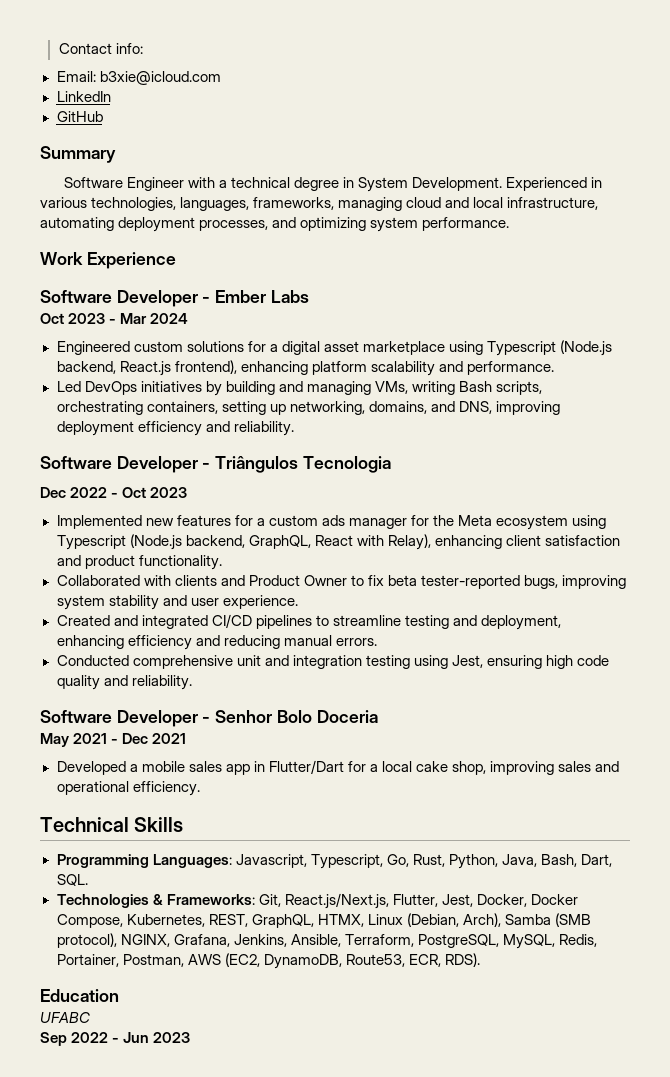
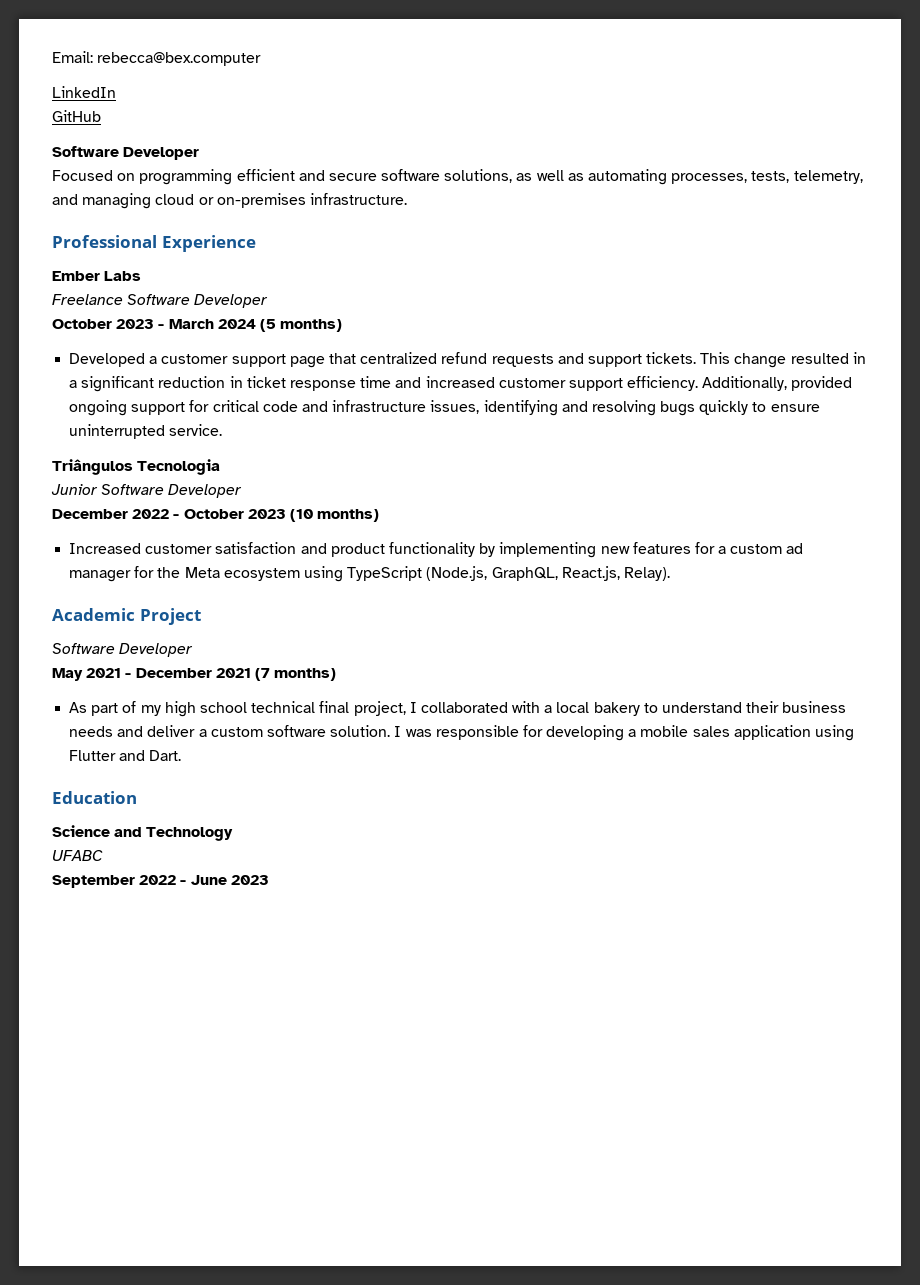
[58,43,143,54] [56,71,221,85] [56,91,111,102] [56,111,103,122] [40,146,116,163] [63,177,603,192] [40,197,599,211] [40,217,510,232] [40,252,176,269] [40,290,309,307] [40,313,64,324] Contact info: // Email: b3xie@icloud.com // LinkedIn // GitHub // Summary // Software Engineer with a technical degree in System Development. Experienced in various technologies, languages, frameworks, managing cloud and local infrastructure, automating deployment processes, and optimizing system performance. // Work Experience // Software Developer - Ember Labs // Oct -> [52,51,262,66] [52,86,116,98] [52,110,101,122] [52,146,200,160] [52,169,863,185] [52,193,407,209] [52,235,256,252] [52,271,142,281] [52,294,269,308] [52,319,112,329] Email: rebecca@bex.computer // LinkedIn // GitHub // Software Developer // Focused on programming efficient and secure software solutions, as well as automating processes, tests, telemetry, and managing cloud or on-premises infrastructure. // Professional Experience // Ember Labs // Freelance Software Developer // October
[120,313,148,324] Mar -> [168,319,214,329] March
[56,340,612,356] [56,360,554,376] [56,381,542,396] [56,401,560,415] [56,421,294,436] [40,456,391,473] [40,487,188,498] [56,515,142,529] // Engineered custom solutions for a digital asset marketplace using Typescript (Node.js backend, React.js frontend), enhancing platform scalability and performance. // Led DevOps initiatives by building and managing VMs, writing Bash scripts, orchestrating containers, setting up networking, domains, and DNS, improving deployment efficiency and reliability. // Software Developer - Triângulos Tecnologia // Dec 2022 - Oct 2023 // Implemented -> [259,319,343,332] [69,352,866,368] [69,376,853,392] [69,400,820,416] [69,424,223,439] [52,459,221,475] [51,484,243,498] [52,509,380,522] [69,542,597,558] (5 months) // Developed a customer support page that centralized refund requests and support tickets. This change resulted in a significant reduction in ticket response time and increased customer support efficiency. Additionally, provided ongoing support for critical code and infrastructure issues, identifying and resolving bugs quickly to ensure uninterrupted service. // Triângulos Tecnologia // Junior Software Developer // December 2022 - October 2023 (10 months) // Increased customer satisfaction and product functionality by implementing
[321,515,345,526] ads -> [786,543,804,554] ad
[56,534,620,550] [56,555,222,570] [56,575,627,589] [56,595,298,610] [56,614,561,630] [56,635,377,650] [56,655,609,669] [56,675,192,690] [40,710,378,727] Typescript (Node.js backend, GraphQL, React with Relay), enhancing client satisfaction and product functionality. // Collaborated with clients and Product Owner to fix beta tester-reported bugs, improving system stability and user experience. // Created and integrated CI/CD pipelines to streamline testing and deployment, enhancing efficiency and reducing manual errors. // Conducted comprehensive unit and integration testing using Jest, ensuring high code quality and reliability. // Software Developer - Senhor Bolo Doceria -> [347,566,670,581] [52,608,201,625] [52,643,194,657] TypeScript (Node.js, GraphQL, React.js, Relay). // Academic Project // Software Developer
[122,733,187,744] [56,760,620,775] [56,781,200,796] [40,817,184,832] [56,854,612,869] [56,874,88,886] [56,893,578,909] [56,913,591,928] [56,933,597,949] [56,953,480,969] [40,989,119,1002] Dec 2021 // Developed a mobile sales app in Flutter/Dart for a local cake shop, improving sales and operational efficiency. // Technical Skills // Programming Languages: Javascript, Typescript, Go, Rust, Python, Java, Bash, Dart, SQL. // Technologies & Frameworks: Git, React.js/Next.js, Flutter, Jest, Docker, Docker Compose, Kubernetes, REST, GraphQL, HTMX, Linux (Debian, Arch), Samba (SMB protocol), NGINX, Grafana, Jenkins, Ansible, Terraform, PostgreSQL, MySQL, Redis, Portainer, Postman, AWS (EC2, DynamoDB, Route53, ECR, RDS). // Education -> [135,668,337,681] [69,701,847,717] [69,725,855,741] [69,750,182,761] [52,791,137,804] [52,825,234,841] December 2021 (7 months) // As part of my high school technical final project, I collaborated with a local bakery to understand their business needs and deliver a custom software solution. I was responsible for developing a mobile sales application using Flutter and Dart. // Education // Science and Technology
[40,1032,150,1046] Sep 2022 - Jun -> [52,875,227,888] September 2022 - June

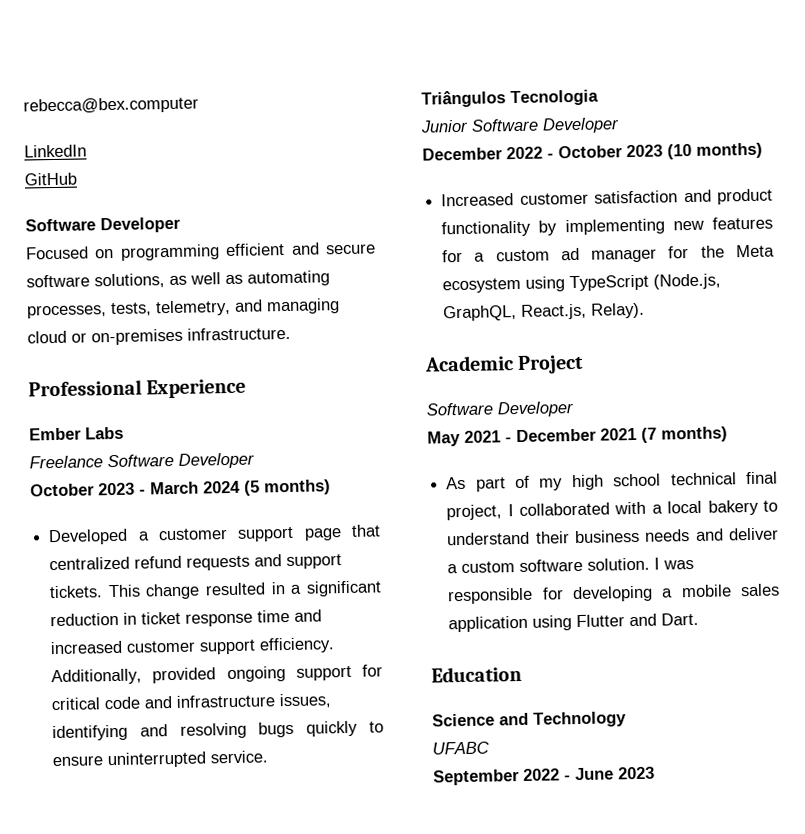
[52,51,93,63] Email: -> (23, 105) none

